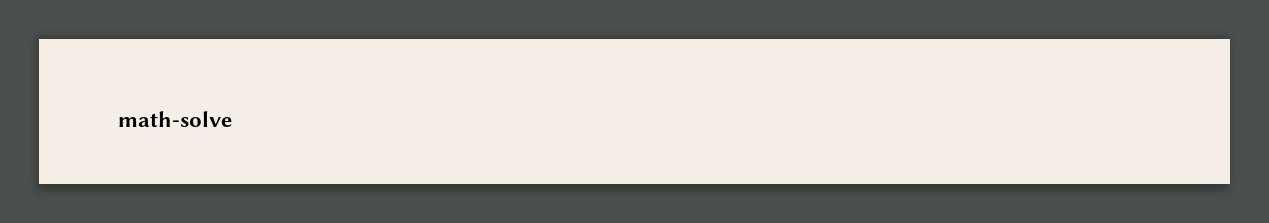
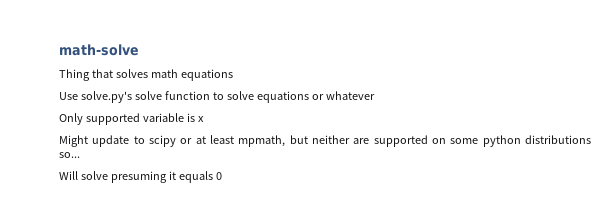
(232, 119) none -> [59,69,233,81] [59,91,375,103] [59,113,204,125] [59,135,591,147] [59,152,80,158] [59,171,222,183] // Thing that solves math equations // Use solve.py's solve function to solve equations or whatever // Only supported variable is x // Might update to scipy or at least mpmath, but neither are supported on some python distributions so... // Will solve presuming it equals 0

